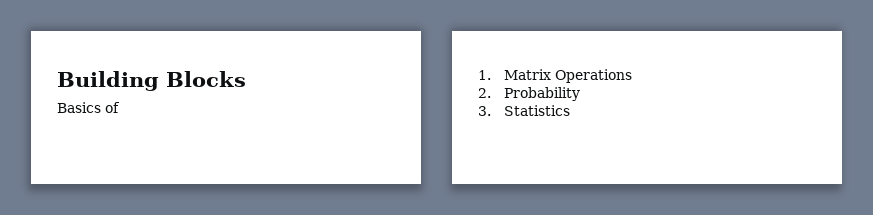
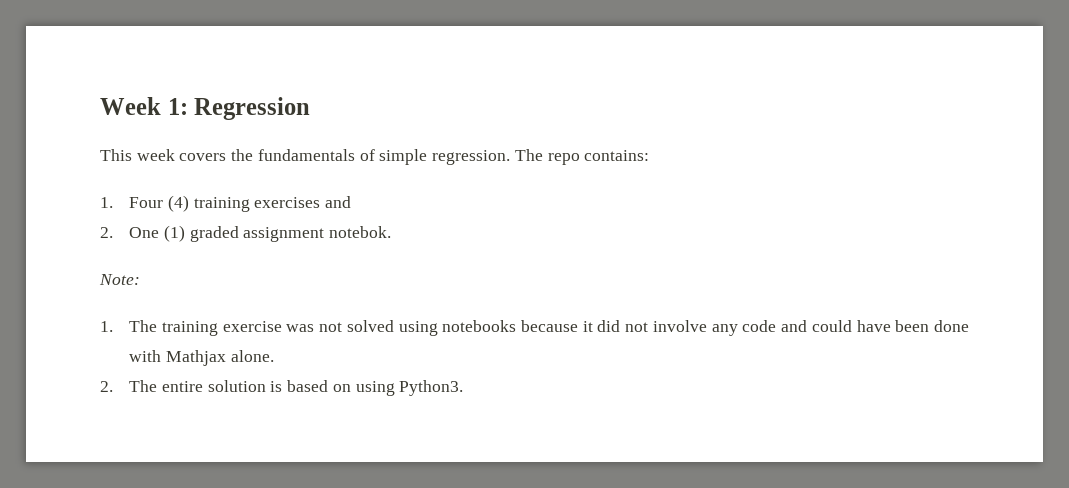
[57,71,246,91] [57,102,120,113] [478,69,632,83] [478,87,580,101] [478,105,570,116] Building Blocks // Basics of // 1. Matrix Operations // 2. Probability // 3. Statistics -> [100,97,311,120] [100,149,650,165] [100,195,352,212] [100,225,392,242] [99,274,140,285] [100,320,969,336] [129,350,274,366] [100,380,464,396] Week 1: Regression // This week covers the fundamentals of simple regression. The repo contains: // 1. Four (4) training exercises and // 2. One (1) graded assignment notebok. // Note: // 1. The training exercise was not solved using notebooks because it did not involve any code and could have been done with Mathjax alone. // 2. The entire solution is based on using Python3.

